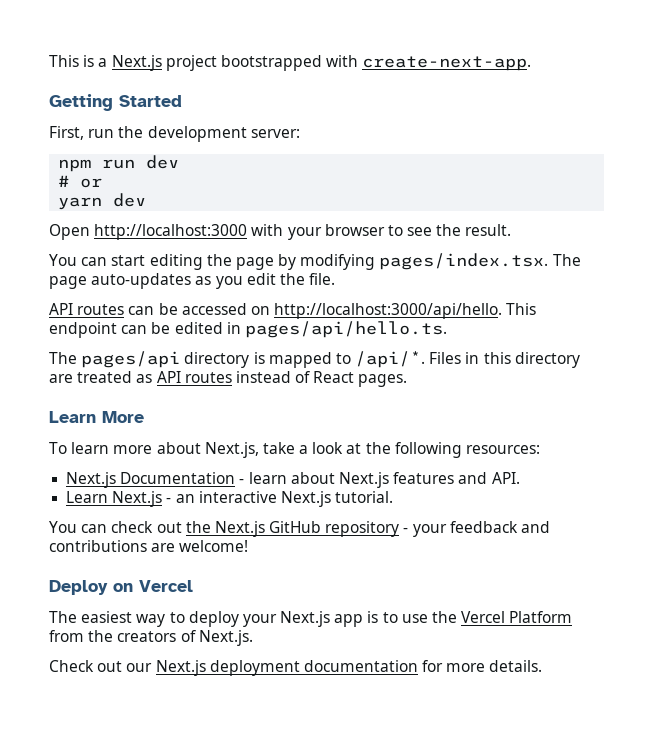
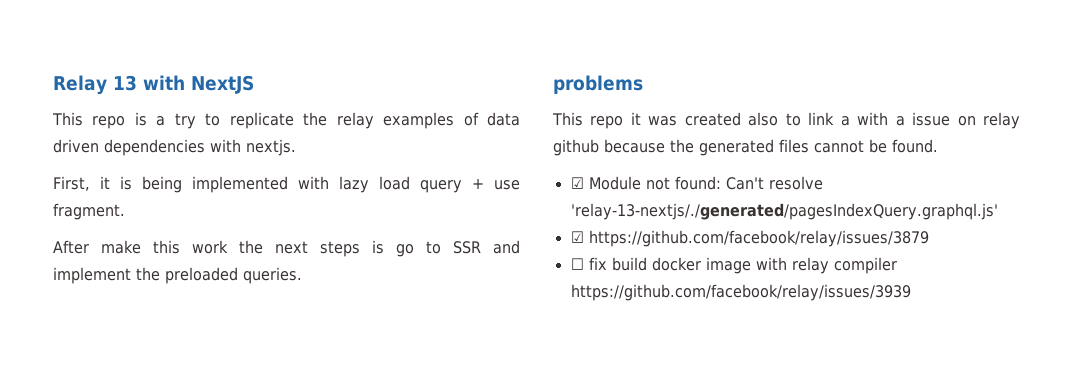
[49,55,532,71] [49,94,182,111] [49,126,300,142] [58,155,180,172] [58,175,103,188] [58,193,147,210] [49,224,512,240] [49,253,581,270] [49,273,336,289] [49,303,537,319] [49,321,447,338] [49,351,580,368] [49,371,408,387] [49,411,144,423] [49,442,541,458] [66,472,520,488] [66,491,394,507] [49,521,551,537] [49,540,249,552] [49,580,193,595] [49,611,573,627] [49,630,253,646] [49,660,543,676] This is a Next.js project bootstrapped with create-next-app. // Getting Started // First, run the development server: // npm run dev // # or // yarn dev // Open http://localhost:3000 with your browser to see the result. // You can start editing the page by modifying pages/index.tsx. The page auto-updates as you edit the file. // API routes can be accessed on http://localhost:3000/api/hello. This endpoint can be edited in pages/api/hello.ts. // The pages/api directory is mapped to /api/*. Files in this directory are treated as API routes instead of React pages. // Learn More // To learn more about Next.js, take a look at the following resources: // Next.js Documentation - learn about Next.js features and API. // Learn Next.js - an interactive Next.js tutorial. // You can check out the Next.js GitHub repository - your feedback and contributions are welcome! // Deploy on Vercel // The easiest way to deploy your Next.js app is to use the Vercel Platform from the creators of Next.js. // Check out our Next.js deployment documentation for more details. -> [53,75,254,95] [52,112,520,129] [53,139,296,156] [53,176,520,193] [53,203,125,220] [53,240,520,257] [53,267,302,284] [553,75,643,94] [552,112,1020,129] [553,139,938,156] [570,176,823,190] [570,203,998,220] [570,230,929,247] [570,257,897,274] [570,284,911,301] Relay 13 with NextJS // This repo is a try to replicate the relay examples of data driven dependencies with nextjs. // First, it is being implemented with lazy load query + use fragment. // After make this work the next steps is go to SSR and implement the preloaded queries. // problems // This repo it was created also to link a with a issue on relay github because the generated files cannot be found. // ☑ Module not found: Can't resolve 'relay-13-nextjs/./generated/pagesIndexQuery.graphql.js' // ☑ https://github.com/facebook/relay/issues/3879 // ☐ fix build docker image with relay compiler https://github.com/facebook/relay/issues/3939

